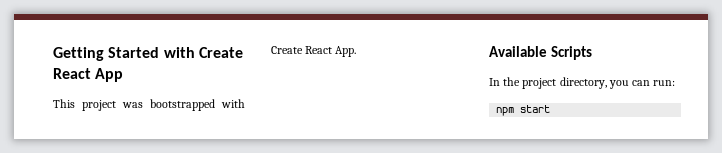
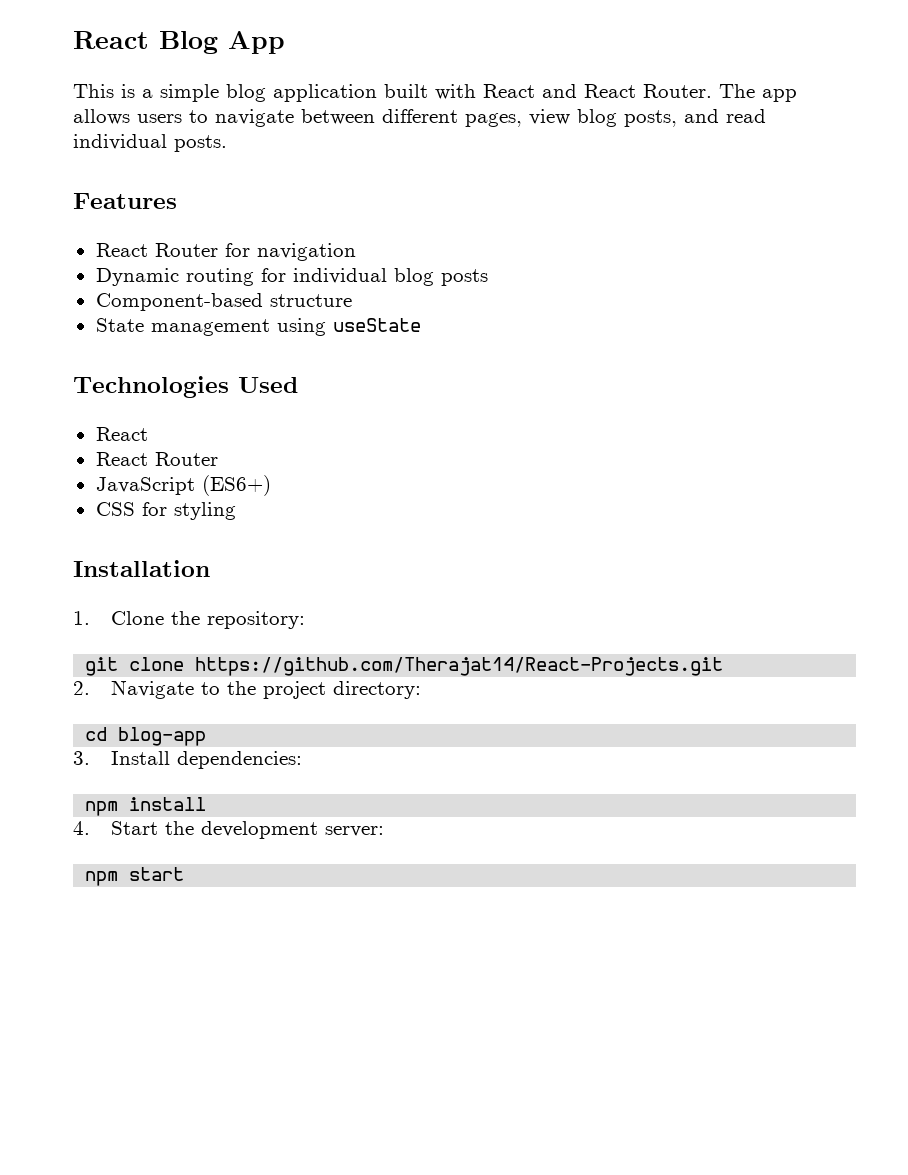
[53,47,243,61] [53,68,124,82] [53,99,245,111] [271,46,357,57] [489,46,592,60] [489,77,676,89] Getting Started with Create React App // This project was bootstrapped with Create React App. // Available Scripts // In the project directory, you can run: -> [73,31,285,54] [73,84,797,102] [73,109,766,127] [73,134,227,152] [73,193,177,209] [95,243,356,261] [95,268,488,286] [95,293,352,311] [95,318,421,336] [73,376,298,398] [95,427,148,441] [95,452,218,466] [95,475,271,496] [95,502,236,520] [73,560,210,577] [73,611,306,629] [85,657,724,676] [73,680,422,699] [85,727,207,746] [73,751,303,769] [85,797,207,816] [73,821,385,839] React Blog App // This is a simple blog application built with React and React Router. The app allows users to navigate between different pages, view blog posts, and read individual posts. // Features // React Router for navigation // Dynamic routing for individual blog posts // Component-based structure // State management using useState // Technologies Used // React // React Router // JavaScript (ES6+) // CSS for styling // Installation // 1. Clone the repository: // git clone https://github.com/Therajat14/React-Projects.git // 2. Navigate to the project directory: // cd blog-app // 3. Install dependencies: // npm install // 4. Start the development server:

